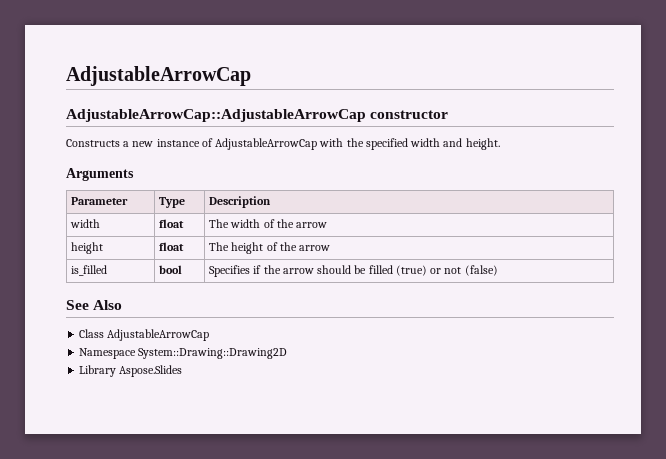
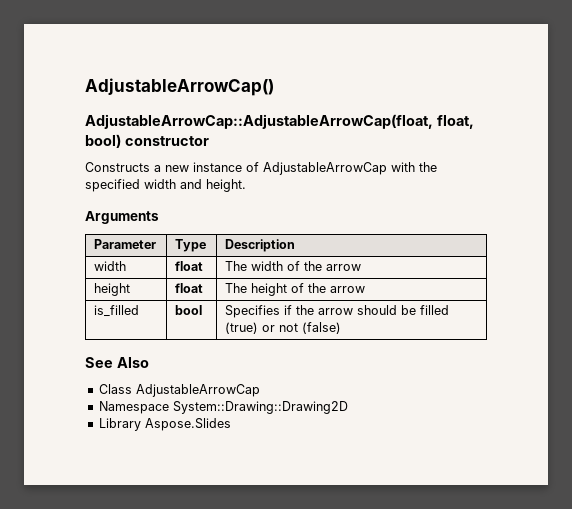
[66,66,251,86] [66,109,366,122] AdjustableArrowCap // AdjustableArrowCap::AdjustableArrowCap -> [85,78,274,96] [85,114,474,129] [85,134,121,148] AdjustableArrowCap() // AdjustableArrowCap::AdjustableArrowCap(float, float, bool)

